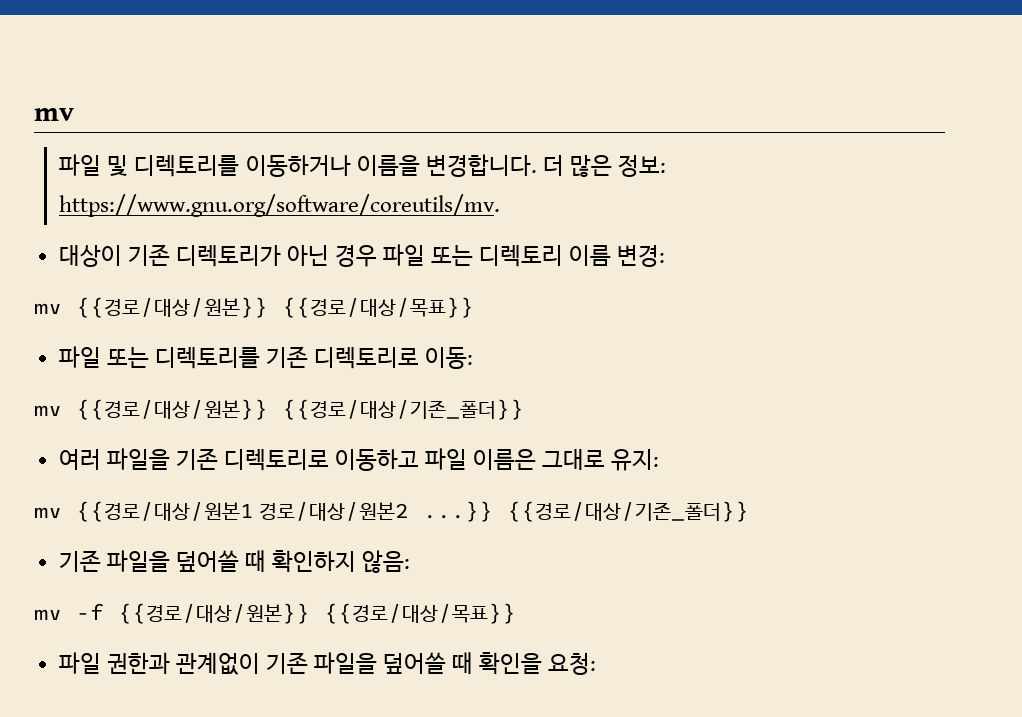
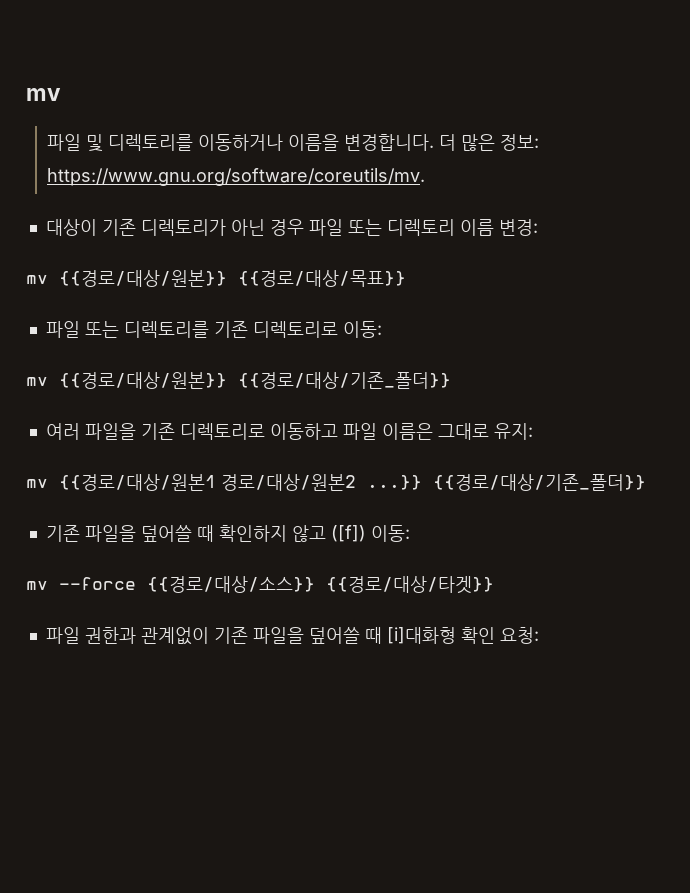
[362,550,411,573] [34,603,516,624] 않음: // mv -f {{경로/대상/원본}} {{경로/대상/목표}} -> [291,525,410,542] [26,576,494,594] 않고 ([f]) 이동: // mv --force {{경로/대상/소스}} {{경로/대상/타겟}}
[479,652,543,675] 확인을 -> [386,627,495,644] [i]대화형 확인

